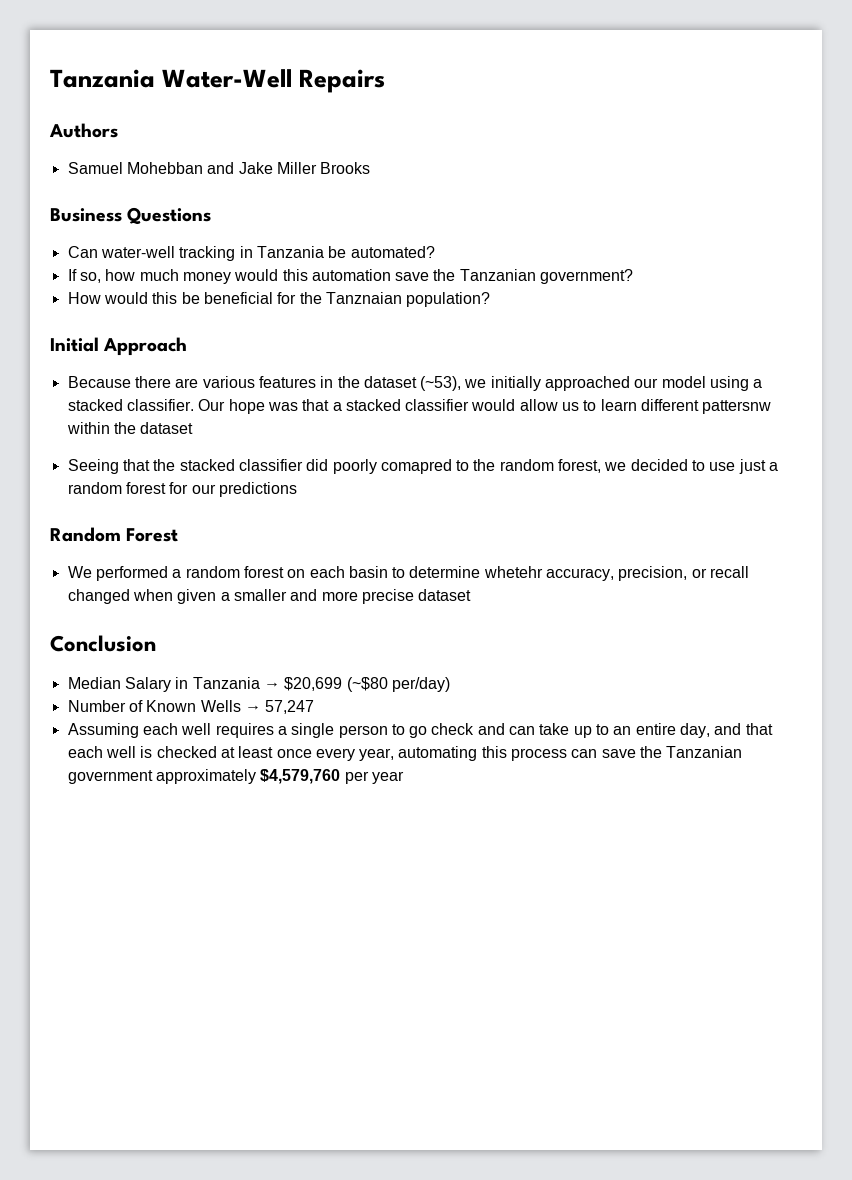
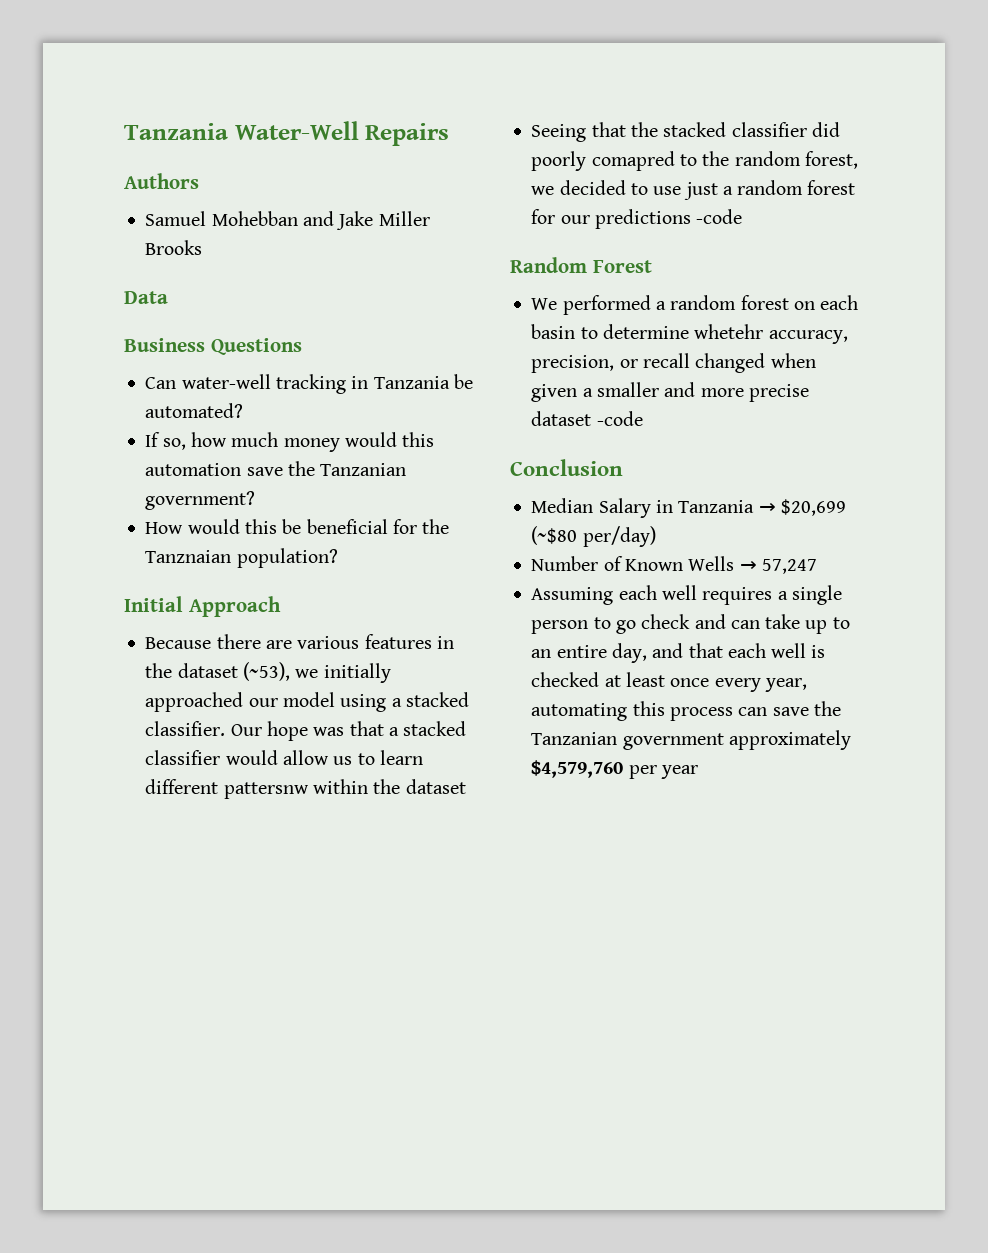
(371, 168) none -> [124,291,168,304] // Data
(297, 489) none -> [696,209,743,224] -code
(472, 595) none -> [596,411,643,426] -code

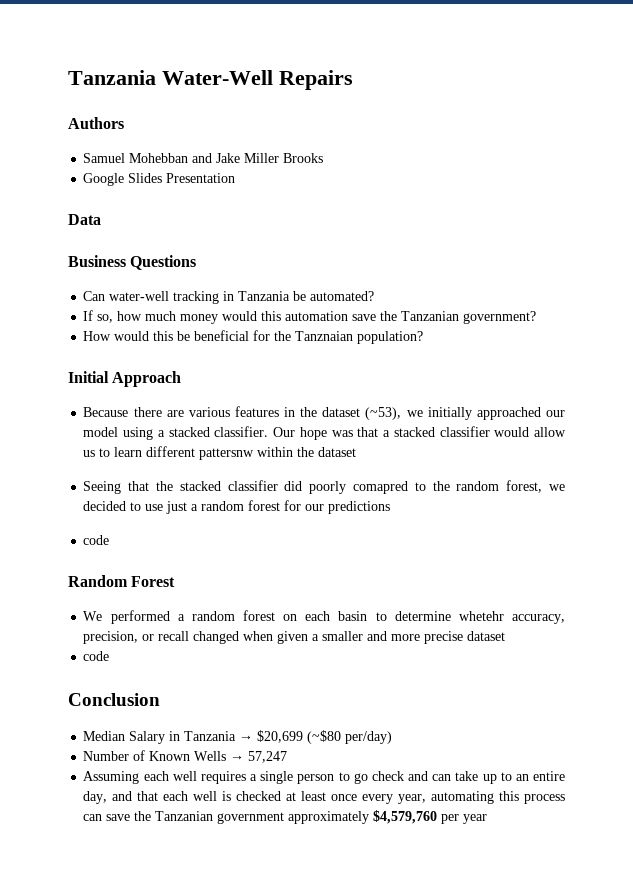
(203, 247) none -> [83,173,236,186] // Google Slides Presentation
[696,209,743,224] -code -> [83,535,110,545] // code
[596,411,643,426] -code -> [83,651,110,661] // code

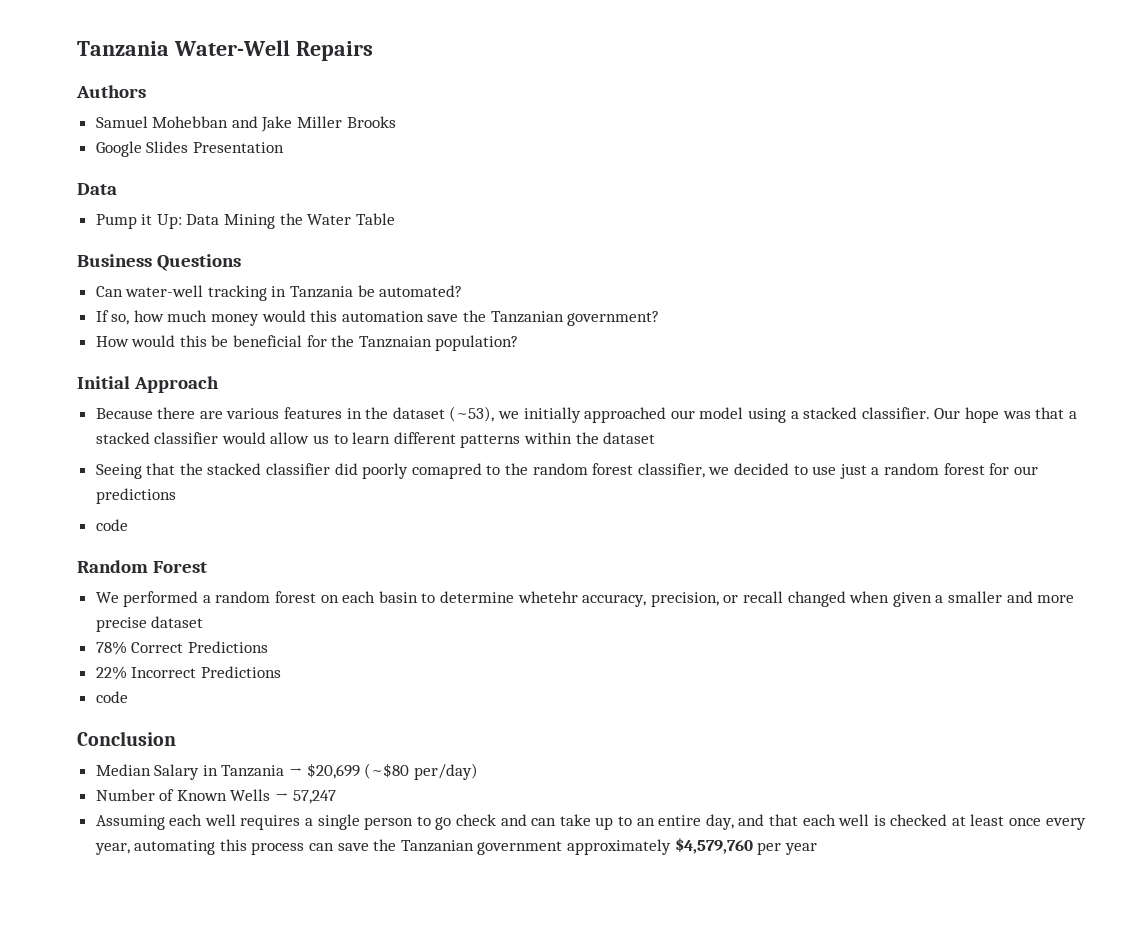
(101, 219) none -> [95,213,395,229] // Pump it Up: Data Mining the Water Table
[199,448,255,460] pattersnw -> [460,434,521,448] patterns
[506,480,543,493] forest, -> [592,463,705,478] forest classifier,
(506, 636) none -> [95,641,268,655] [95,666,281,680] // 78% Correct Predictions // 22% Incorrect Predictions

